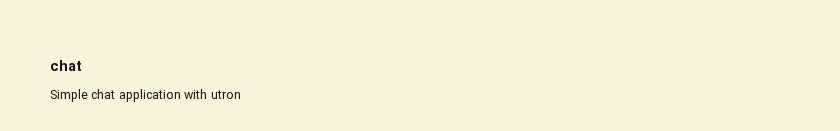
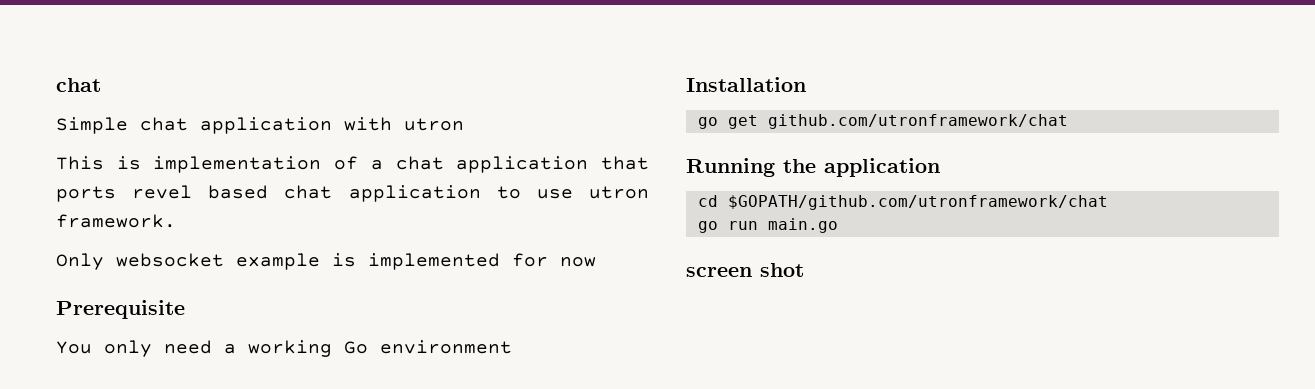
(241, 94) none -> [56,156,649,173] [56,185,649,202] [56,214,176,228] [56,253,596,270] [56,300,185,319] [56,340,512,357] [686,77,806,92] [697,114,1068,129] [686,158,940,177] [697,195,1108,210] [697,218,838,233] [686,263,804,277] // This is implementation of a chat application that ports revel based chat application to use utron framework. // Only websocket example is implemented for now // Prerequisite // You only need a working Go environment // Installation // go get github.com/utronframework/chat // Running the application // cd $GOPATH/github.com/utronframework/chat // go run main.go // screen shot

